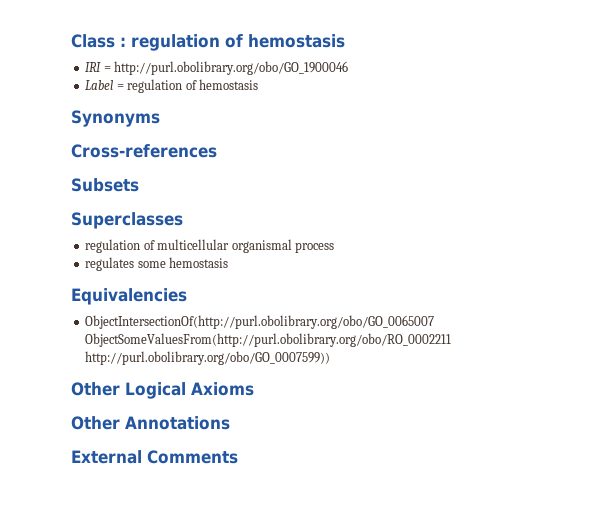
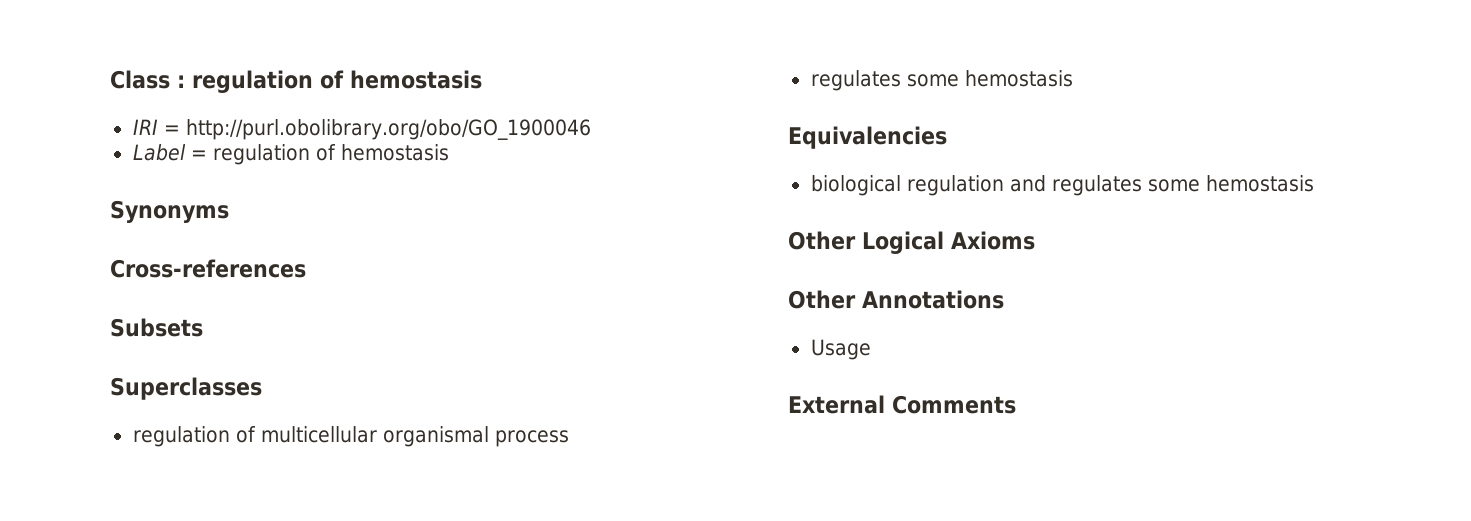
[85,315,435,329] [85,333,452,347] [85,351,331,365] ObjectIntersectionOf(http://purl.obolibrary.org/obo/GO_0065007 ObjectSomeValuesFrom(http://purl.obolibrary.org/obo/RO_0002211 http://purl.obolibrary.org/obo/GO_0007599)) -> [810,175,1314,196] biological regulation and regulates some hemostasis
(230, 423) none -> [810,339,871,360] // Usage

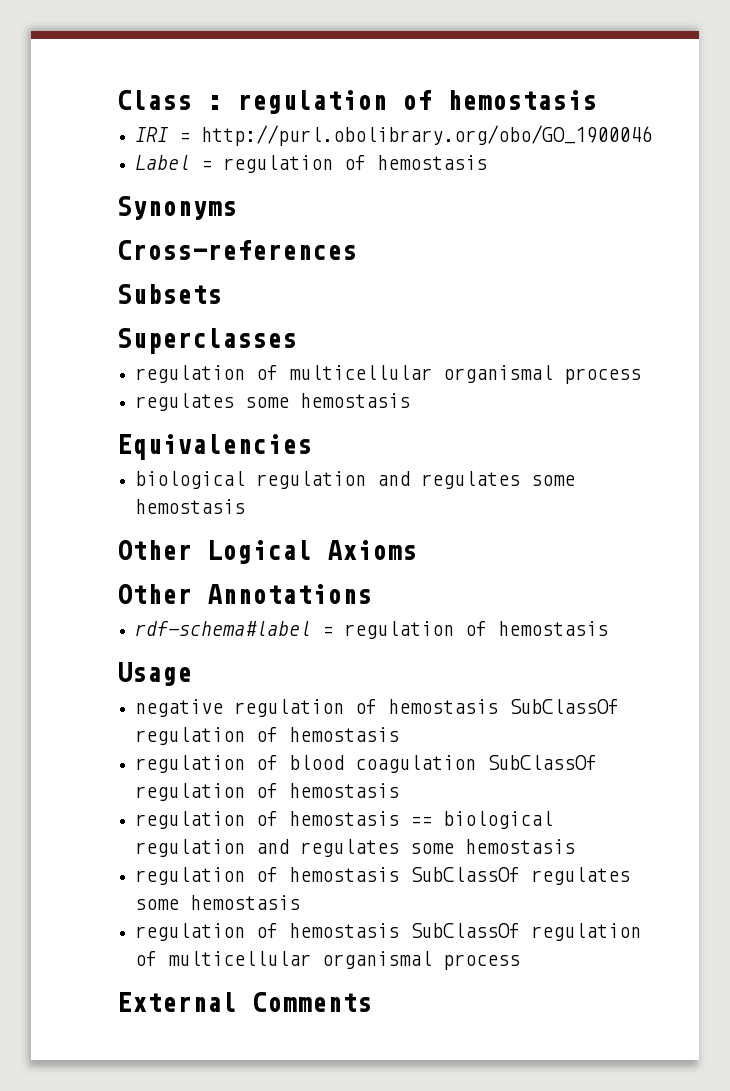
[810,339,871,360] Usage -> [135,621,609,639] [117,662,192,686] [135,699,620,717] [135,727,400,745] [135,755,598,773] [135,783,400,801] [135,811,554,829] [135,839,576,857] [135,867,631,885] [135,895,301,910] [135,923,642,941] [135,951,521,970] rdf-schema#label = regulation of hemostasis // Usage // negative regulation of hemostasis SubClassOf regulation of hemostasis // regulation of blood coagulation SubClassOf regulation of hemostasis // regulation of hemostasis == biological regulation and regulates some hemostasis // regulation of hemostasis SubClassOf regulates some hemostasis // regulation of hemostasis SubClassOf regulation of multicellular organismal process

